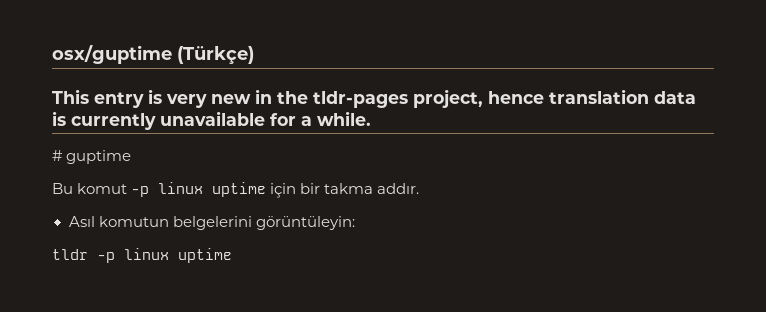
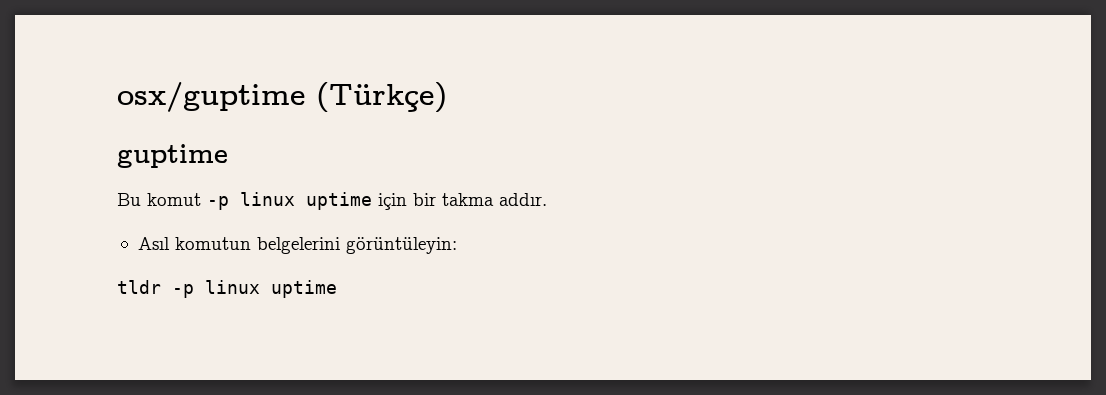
[52,89,696,108] [52,111,371,130] [52,150,62,161] This entry is very new in the tldr-pages project, hence translation data is currently unavailable for a while. // # -> (447, 97) none

